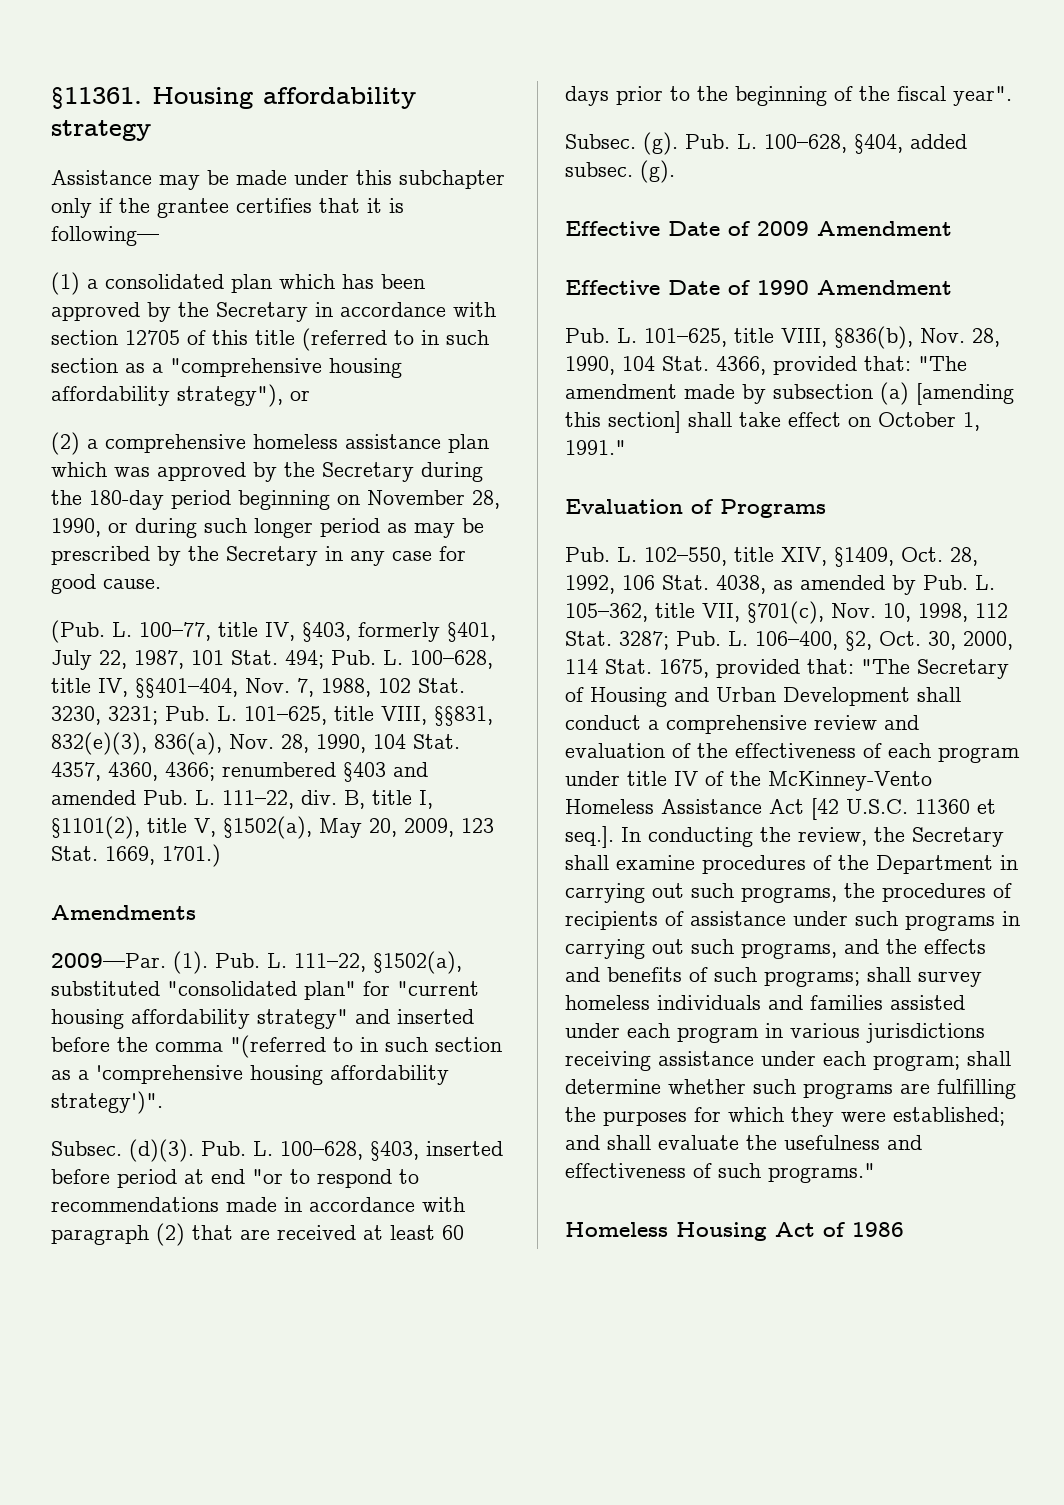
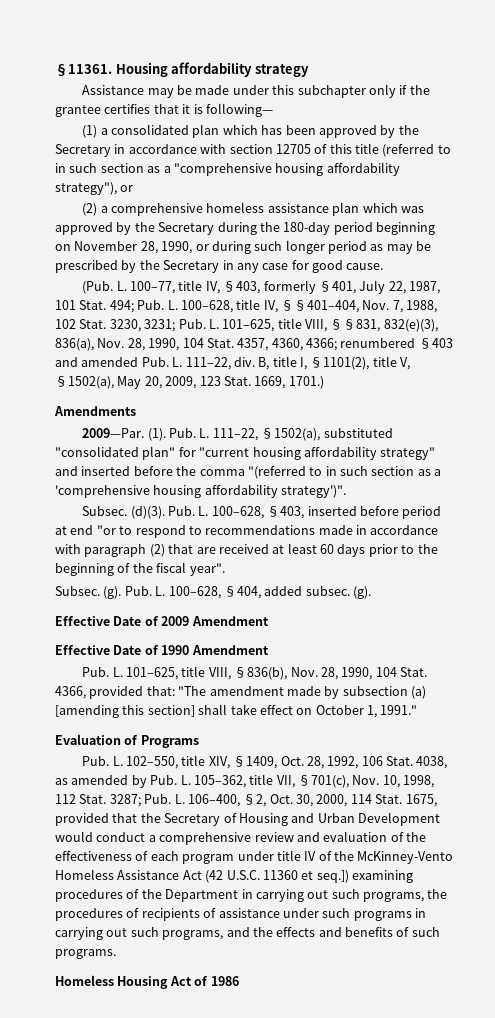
[807,659,910,674] that: "The -> [112,813,161,823] that the
[917,687,961,702] shall -> [55,831,93,842] would
[811,798,839,820] [42 -> [205,870,224,883] (42
[565,826,1004,848] [565,855,695,870] seq.]. In conducting the review, the Secretary shall examine -> [316,870,413,883] seq.]) examining
[764,967,982,987] [565,995,965,1010] [565,1023,985,1043] [565,1051,1011,1071] [565,1079,1016,1099] [565,1107,1005,1127] [565,1135,922,1150] [565,1163,875,1183] programs; shall survey homeless individuals and families assisted under each program in various jurisdictions receiving assistance under each program; shall determine whether such programs are fulfilling the purposes for which they were established; and shall evaluate the usefulness and effectiveness of such programs." -> [55,949,116,959] programs.

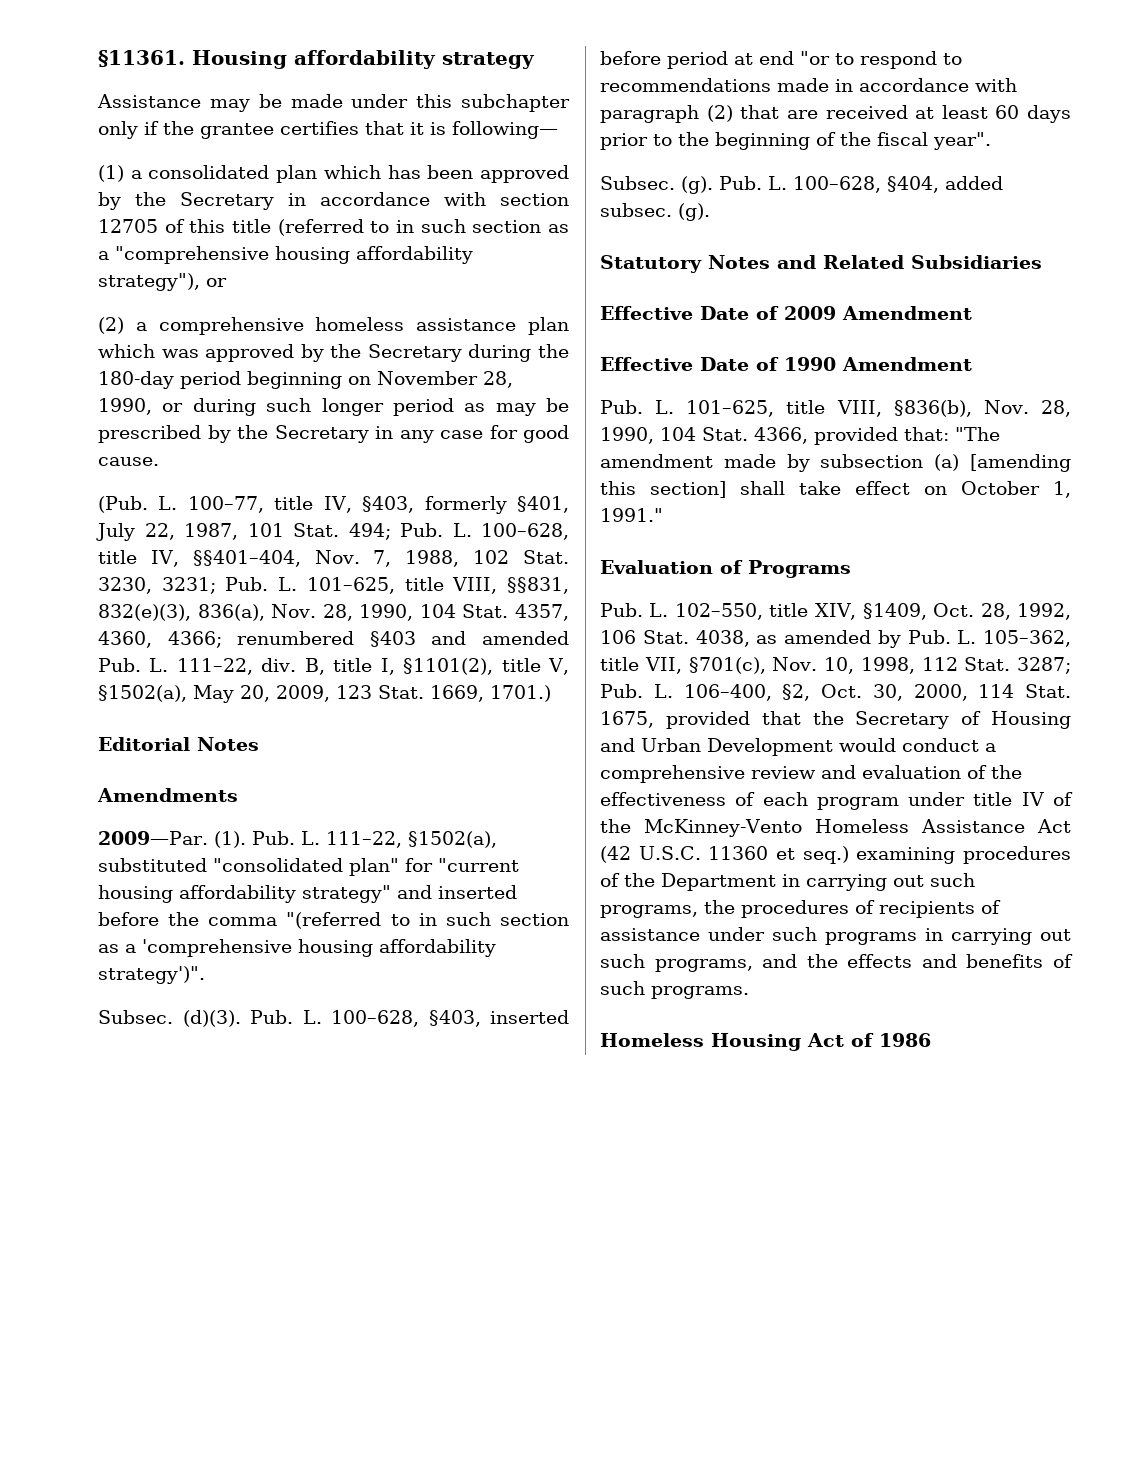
(324, 382) none -> [98,737,259,751] // Editorial Notes
(371, 592) none -> [600,255,1042,273] // Statutory Notes and Related Subsidiaries
[316,870,349,883] seq.]) -> [802,846,849,864] seq.)

